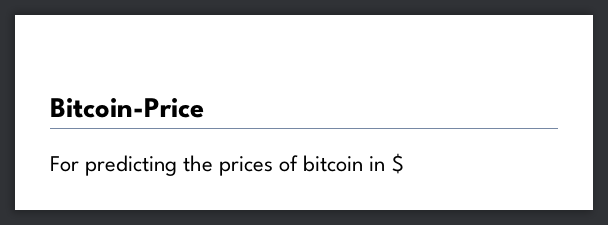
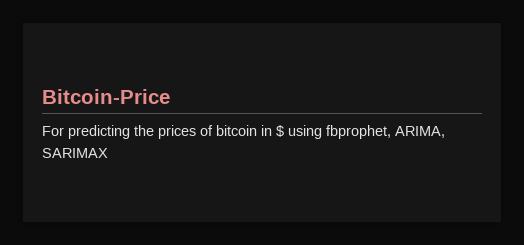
(404, 163) none -> [288,125,445,139] [42,148,108,158] using fbprophet, ARIMA, SARIMAX

